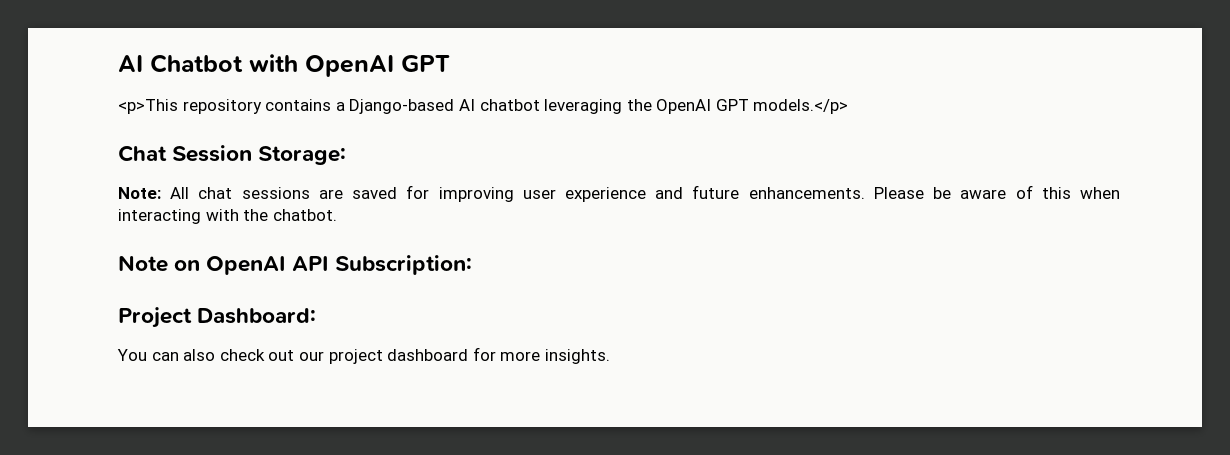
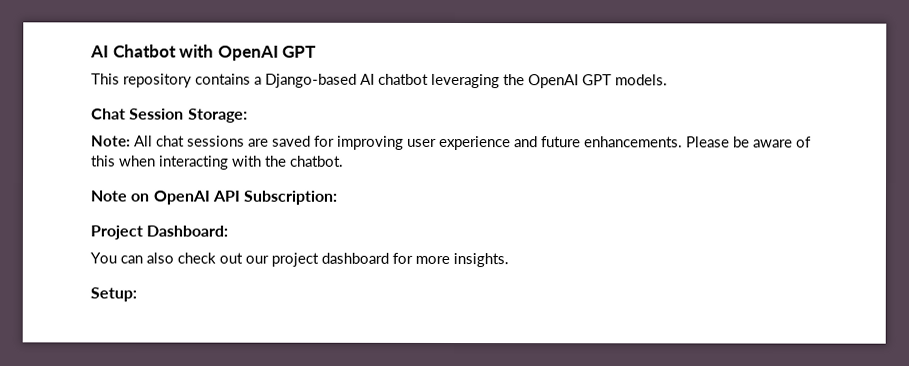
[118,99,178,114] <p>This -> [91,73,120,85] This
[753,99,849,114] models.</p> -> [615,74,668,86] models.
(610, 356) none -> [90,287,137,302] // Setup:

